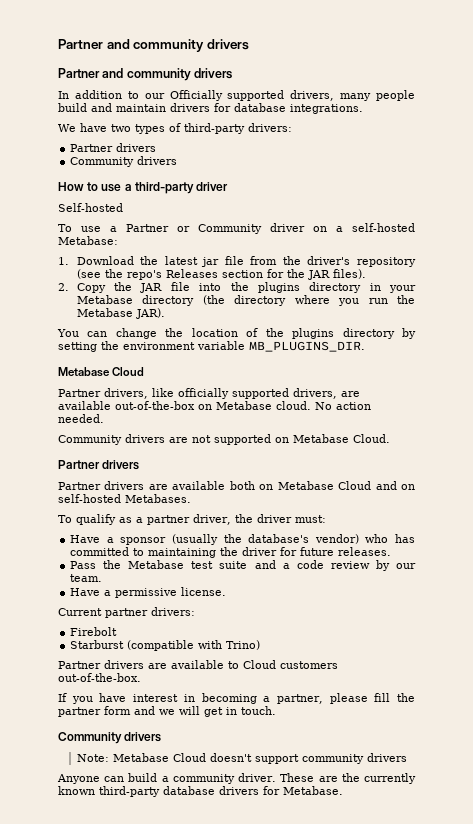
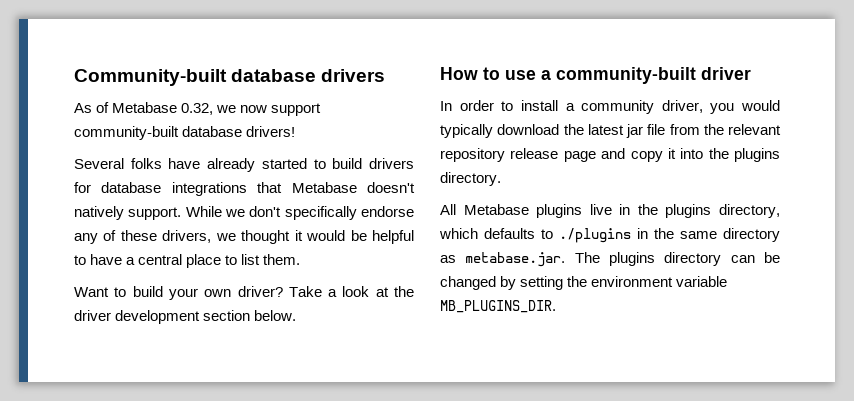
[58,39,249,52] [58,68,233,81] [58,90,415,101] [58,103,363,114] [58,123,292,134] [70,143,157,152] [70,156,178,167] Partner and community drivers // Partner and community drivers // In addition to our Officially supported drivers, many people build and maintain drivers for database integrations. // We have two types of third-party drivers: // Partner drivers // Community drivers -> [74,69,386,86] [74,102,322,116] [74,126,296,140] [74,158,415,172] [74,182,415,196] [74,206,414,220] [74,230,415,244] [74,254,301,268] [74,286,415,300] [74,310,297,324] Community-built database drivers // As of Metabase 0.32, we now support community-built database drivers! // Several folks have already started to build drivers for database integrations that Metabase doesn't natively support. While we don't specifically endorse any of these drivers, we thought it would be helpful to have a central place to list them. // Want to build your own driver? Take a look at the driver development section below.
[134,182,194,194] third-party -> [556,67,696,84] community-built
[58,203,123,212] [58,223,415,234] [58,236,118,245] [58,256,134,265] Self-hosted // To use a Partner or Community driver on a self-hosted Metabase: // 1. Download -> [440,100,780,114] [440,124,560,138] In order to install a community driver, you would typically download
[307,256,417,267] [76,269,366,280] [58,282,416,293] [76,295,415,306] [76,308,165,319] [57,328,395,339] driver's repository (see the repo's Releases section for the JAR files). // 2. Copy the JAR file into the plugins directory in your Metabase directory (the directory where you run the Metabase JAR). // You can change the location of the plugins directory -> [728,124,781,135] [440,148,780,162] [440,172,501,186] [440,204,780,218] [439,228,780,243] [440,252,780,267] [440,276,496,290] relevant repository release page and copy it into the plugins directory. // All Metabase plugins live in the plugins directory, which defaults to ./plugins in the same directory as metabase.jar. The plugins directory can be changed
[58,367,145,377] [58,388,360,399] [58,401,371,410] [58,414,104,423] [58,434,390,445] [58,460,140,470] [58,481,416,490] [58,494,191,503] [58,514,326,525] [70,534,416,545] [70,547,392,558] [70,560,416,571] [70,574,103,582] [70,587,227,598] [58,607,195,618] [70,627,118,636] [70,640,261,651] [58,660,338,669] [58,673,141,682] [58,693,415,704] [58,706,276,717] [58,732,162,744] [76,753,407,764] [57,773,416,784] [58,786,343,797] // Metabase Cloud // Partner drivers, like officially supported drivers, are available out-of-the-box on Metabase cloud. No action needed. // Community drivers are not supported on Metabase Cloud. // Partner drivers // Partner drivers are available both on Metabase Cloud and on self-hosted Metabases. // To qualify as a partner driver, the driver must: // Have a sponsor (usually the database's vendor) who has committed to maintaining the driver for future releases. // Pass the Metabase test suite and a code review by our team. // Have a permissive license. // Current partner drivers: // Firebolt // Starburst (compatible with Trino) // Partner drivers are available to Cloud customers out-of-the-box. // If you have interest in becoming a partner, please fill the partner form and we will get in touch. // Community drivers // Note: Metabase Cloud doesn't support community drivers // Anyone can build a community driver. These are the currently known third-party database drivers for Metabase. -> (556, 306) none

